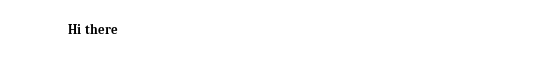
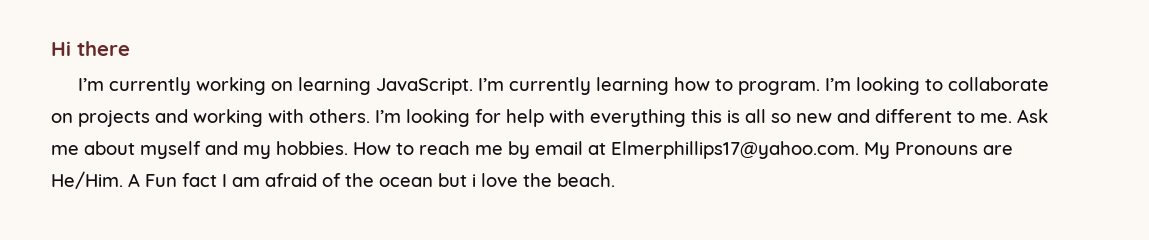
(118, 28) none -> [78,77,1050,95] [51,109,1048,127] [51,141,1013,159] [51,171,615,189] // I’m currently working on learning JavaScript. I’m currently learning how to program. I’m looking to collaborate on projects and working with others. I’m looking for help with everything this is all so new and different to me. Ask me about myself and my hobbies. How to reach me by email at Elmerphillips17@yahoo.com. My Pronouns are He/Him. A Fun fact I am afraid of the ocean but i love the beach.

